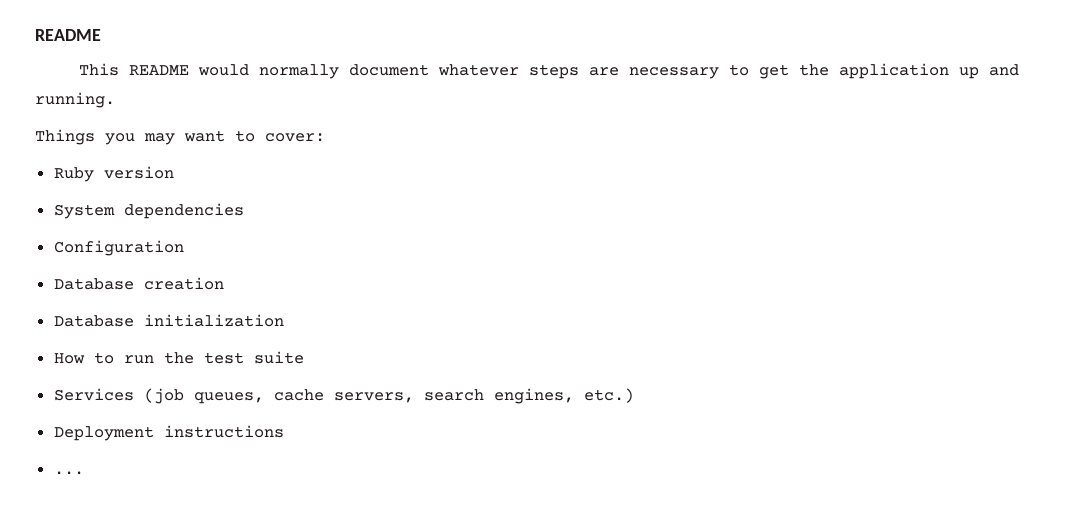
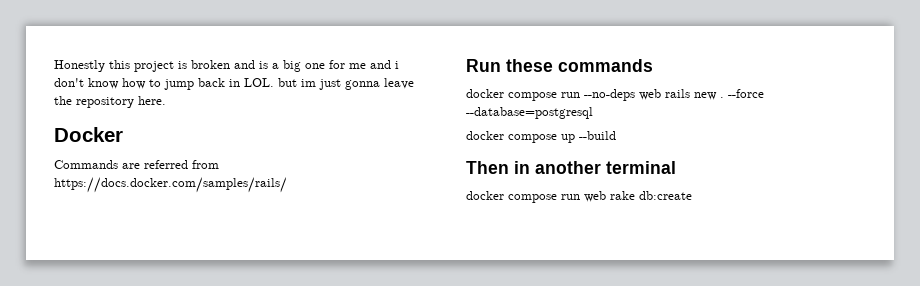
[35,29,101,41] [78,63,1019,79] [35,92,115,108] [35,129,325,145] [53,166,174,182] [53,203,244,219] [53,240,184,256] [53,277,224,290] [53,314,284,327] [53,351,304,364] [53,388,634,404] [53,425,284,441] [53,471,84,475] README // This README would normally document whatever steps are necessary to get the application up and running. // Things you may want to cover: // Ruby version // System dependencies // Configuration // Database creation // Database initialization // How to run the test suite // Services (job queues, cache servers, search engines, etc.) // Deployment instructions // ... -> [54,60,399,72] [54,78,414,90] [54,96,166,108] [54,127,123,142] [54,160,219,169] [54,177,287,193] [466,59,653,72] [466,89,764,101] [466,107,593,119] [466,131,616,143] [466,161,676,174] [466,191,692,203] Honestly this project is broken and is a big one for me and i don't know how to jump back in LOL. but im just gonna leave the repository here. // Docker // Commands are referred from https://docs.docker.com/samples/rails/ // Run these commands // docker compose run --no-deps web rails new . --force --database=postgresql // docker compose up --build // Then in another terminal // docker compose run web rake db:create

